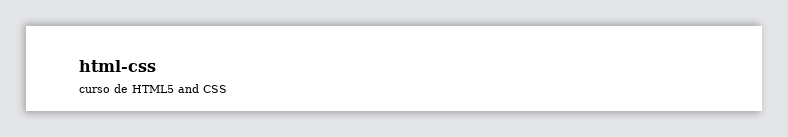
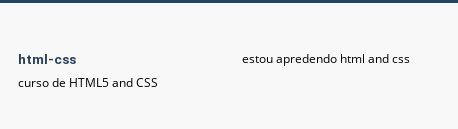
(227, 89) none -> [242,54,411,66] // estou apredendo html and css

